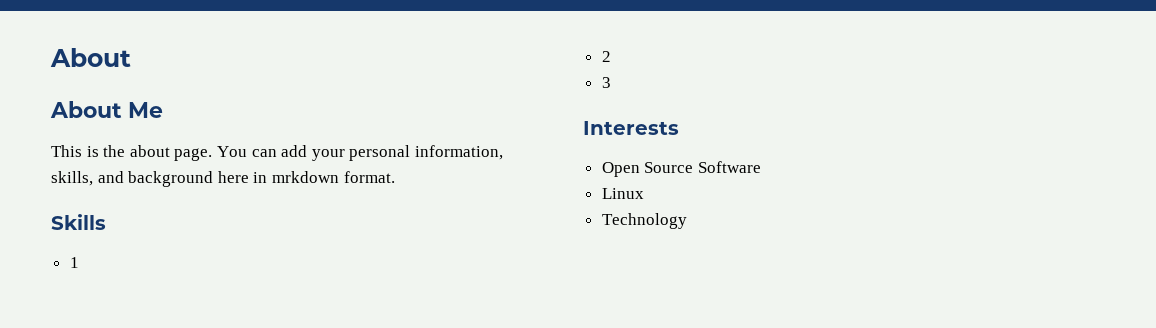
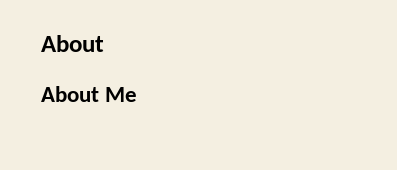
[51,145,503,161] [51,171,395,187] [51,214,106,230] [69,257,79,268] [601,51,611,62] [601,77,611,88] [583,121,679,135] [601,161,761,177] [601,188,644,199] [601,213,687,229] // This is the about page. You can add your personal information, skills, and background here in mrkdown format. // Skills // 1 // 2 // 3 // Interests // Open Source Software // Linux // Technology -> (138, 94) none

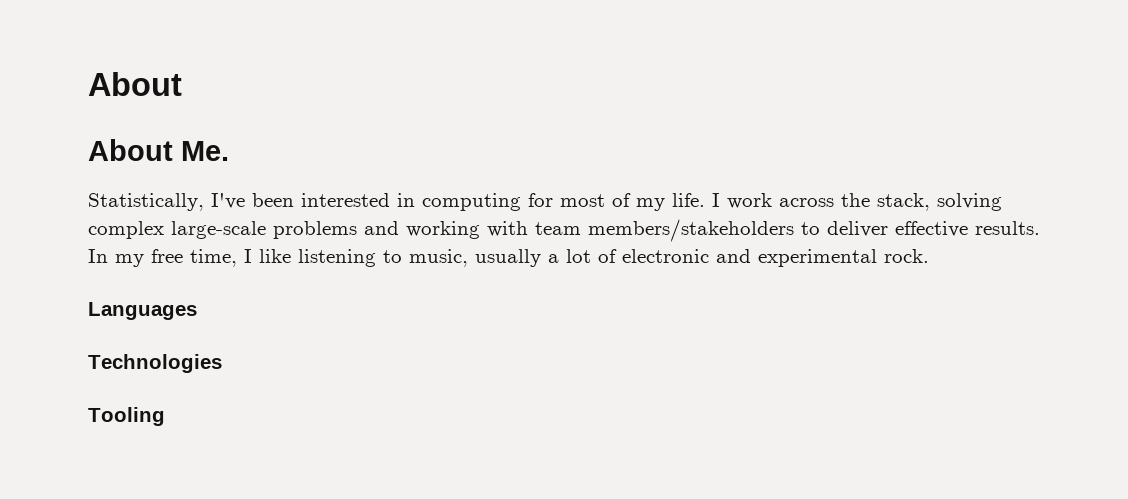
[105,87,138,102] Me -> [181,141,229,161] [88,193,1002,211] [88,219,1040,242] [88,249,929,267] [88,302,197,320] [88,354,222,373] [88,407,165,426] Me. // Statistically, I've been interested in computing for most of my life. I work across the stack, solving complex large-scale problems and working with team members/stakeholders to deliver effective results. In my free time, I like listening to music, usually a lot of electronic and experimental rock. // Languages // Technologies // Tooling

